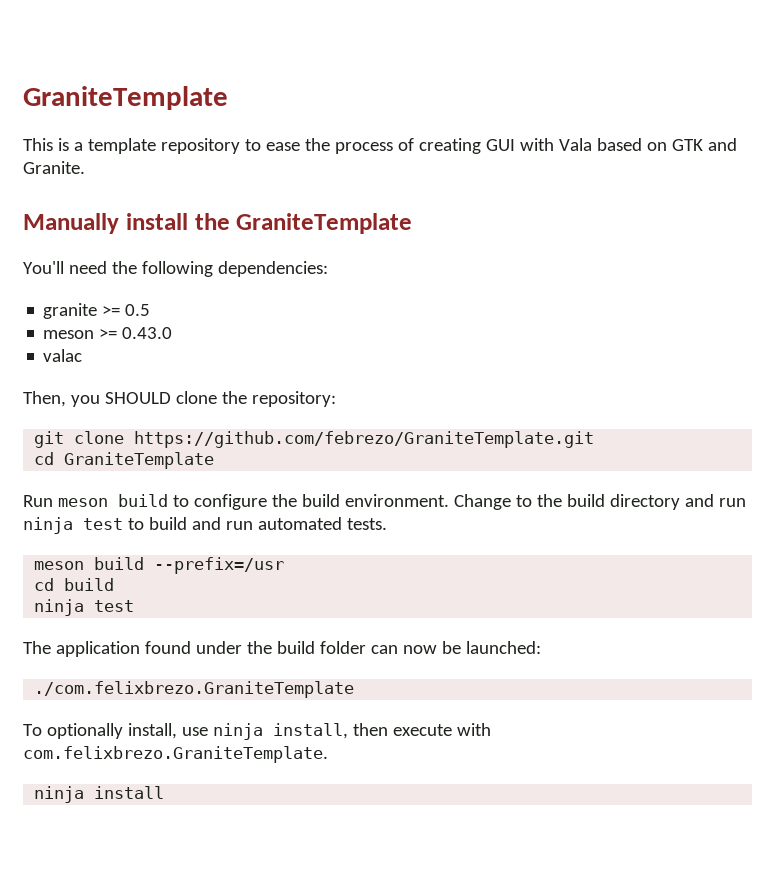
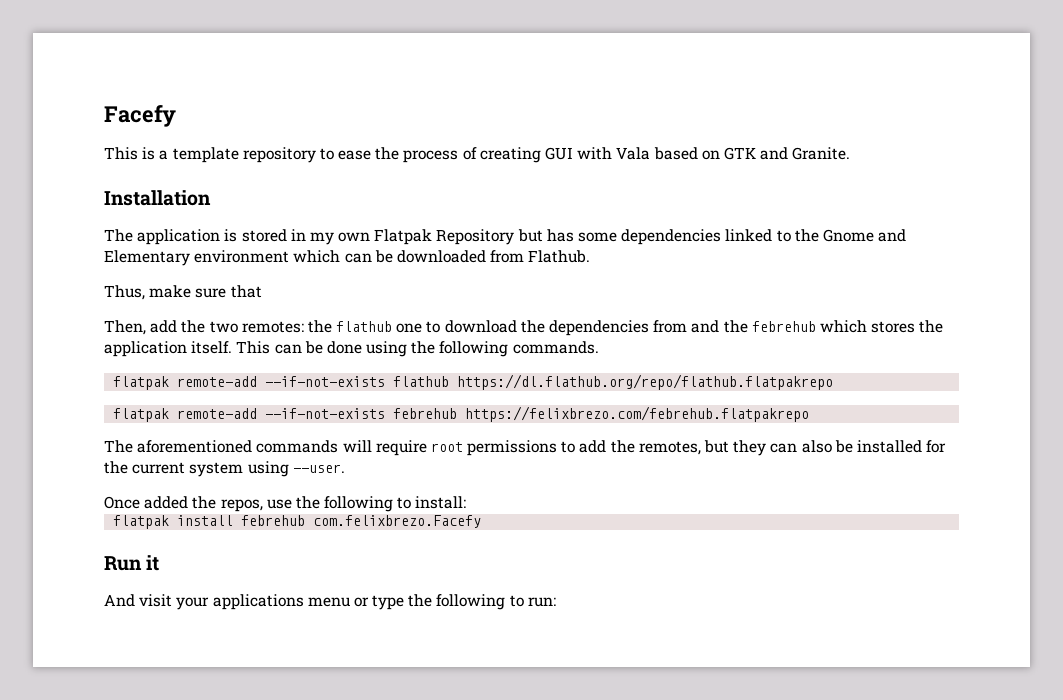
[23,86,228,110] GraniteTemplate -> [104,105,176,127] Facefy
[23,213,413,234] [23,261,328,277] [43,303,151,319] [43,327,173,339] [43,349,83,362] [23,391,336,407] [34,431,595,448] [34,452,215,469] [23,494,746,510] [23,517,387,534] [34,557,285,574] [34,578,115,591] [34,599,135,616] [23,641,541,657] [34,681,355,698] [23,723,491,740] [23,746,328,763] [34,786,165,803] Manually install the GraniteTemplate // You'll need the following dependencies: // granite >= 0.5 // meson >= 0.43.0 // valac // Then, you SHOULD clone the repository: // git clone https://github.com/febrezo/GraniteTemplate.git // cd GraniteTemplate // Run meson build to configure the build environment. Change to the build directory and run ninja test to build and run automated tests. // meson build --prefix=/usr // cd build // ninja test // The application found under the build folder can now be launched: // ./com.felixbrezo.GraniteTemplate // To optionally install, use ninja install, then execute with com.felixbrezo.GraniteTemplate. // ninja install -> [104,190,211,206] [104,229,907,245] [104,250,591,266] [104,285,262,300] [104,320,944,336] [104,341,599,357] [113,374,834,390] [113,406,810,422] [104,440,947,456] [104,461,345,477] [104,496,467,512] [113,515,482,529] [104,555,160,571] [104,594,556,610] Installation // The application is stored in my own Flatpak Repository but has some dependencies linked to the Gnome and Elementary environment which can be downloaded from Flathub. // Thus, make sure that // Then, add the two remotes: the flathub one to download the dependencies from and the febrehub which stores the application itself. This can be done using the following commands. // flatpak remote-add --if-not-exists flathub https://dl.flathub.org/repo/flathub.flatpakrepo // flatpak remote-add --if-not-exists febrehub https://felixbrezo.com/febrehub.flatpakrepo // The aforementioned commands will require root permissions to add the remotes, but they can also be installed for the current system using --user. // Once added the repos, use the following to install: // flatpak install febrehub com.felixbrezo.Facefy // Run it // And visit your applications menu or type the following to run:

